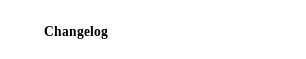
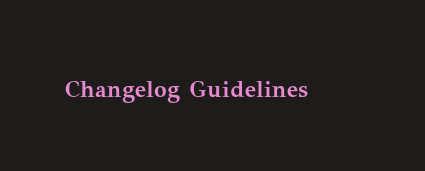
(108, 32) none -> [189,80,308,98] Guidelines

